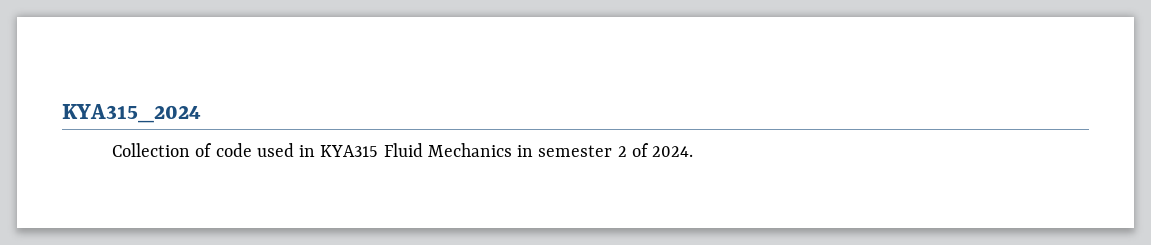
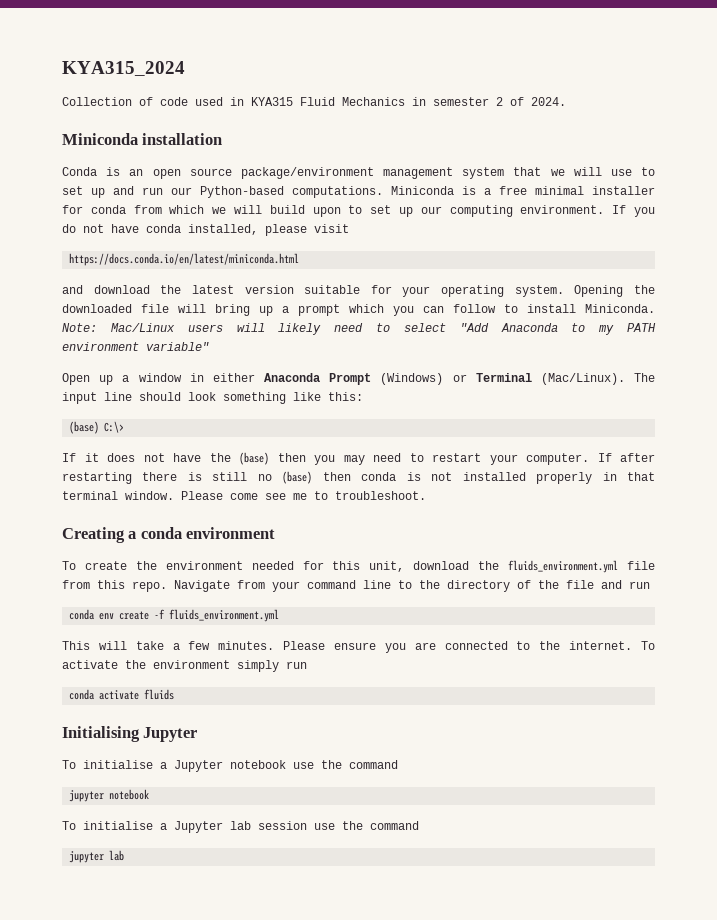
(694, 151) none -> [62,133,223,145] [62,167,655,179] [62,186,655,198] [62,205,655,217] [62,224,349,236] [69,253,300,266] [62,285,655,297] [62,304,655,316] [62,323,656,335] [62,342,209,351] [62,373,656,385] [62,392,363,404] [69,421,125,434] [62,452,655,465] [62,471,655,484] [62,491,426,500] [62,527,276,543] [62,560,656,573] [62,580,650,592] [69,609,280,622] [62,641,655,653] [62,660,307,672] [69,689,175,700] [62,726,198,742] [62,760,398,772] [69,789,150,802] [62,821,419,833] [69,850,125,863] // Miniconda installation // Conda is an open source package/environment management system that we will use to set up and run our Python-based computations. Miniconda is a free minimal installer for conda from which we will build upon to set up our computing environment. If you do not have conda installed, please visit // https://docs.conda.io/en/latest/miniconda.html // and download the latest version suitable for your operating system. Opening the downloaded file will bring up a prompt which you can follow to install Miniconda. Note: Mac/Linux users will likely need to select "Add Anaconda to my PATH environment variable" // Open up a window in either Anaconda Prompt (Windows) or Terminal (Mac/Linux). The input line should look something like this: // (base) C:\> // If it does not have the (base) then you may need to restart your computer. If after restarting there is still no (base) then conda is not installed properly in that terminal window. Please come see me to troubleshoot. // Creating a conda environment // To create the environment needed for this unit, download the fluids_environment.yml file from this repo. Navigate from your command line to the directory of the file and run // conda env create -f fluids_environment.yml // This will take a few minutes. Please ensure you are connected to the internet. To activate the environment simply run // conda activate fluids // Initialising Jupyter // To initialise a Jupyter notebook use the command // jupyter notebook // To initialise a Jupyter lab session use the command // jupyter lab

